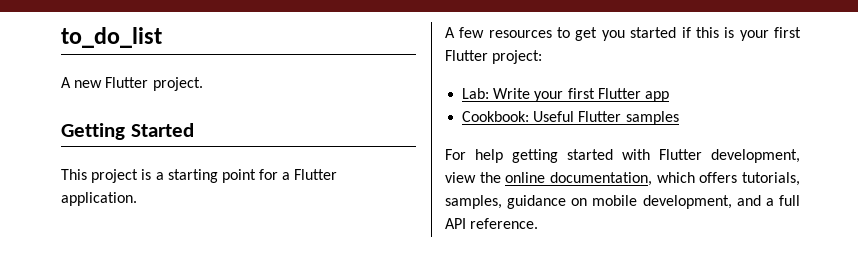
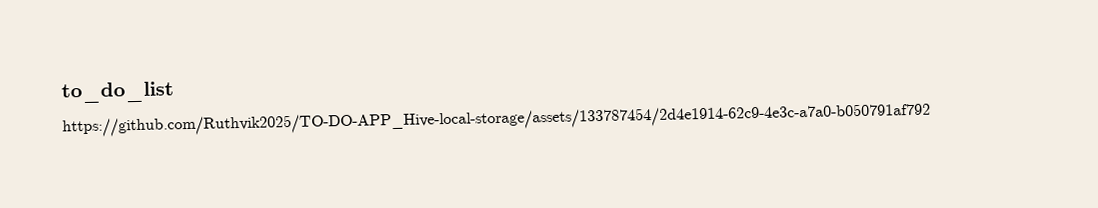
[61,77,203,91] [61,123,194,140] [61,169,338,183] [61,192,137,206] [445,27,801,41] [445,50,543,64] [462,88,669,102] [462,111,679,125] [445,149,800,163] [445,172,800,186] [445,195,800,209] [445,218,539,229] A new Flutter project. // Getting Started // This project is a starting point for a Flutter application. // A few resources to get you started if this is your first Flutter project: // Lab: Write your first Flutter app // Cookbook: Useful Flutter samples // For help getting started with Flutter development, view the online documentation, which offers tutorials, samples, guidance on mobile development, and a full API reference. -> [62,102,931,138] https://github.com/Ruthvik2025/TO-DO-APP_Hive-local-storage/assets/133787454/2d4e1914-62c9-4e3c-a7a0-b050791af792

